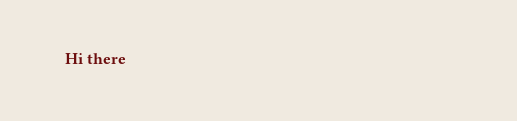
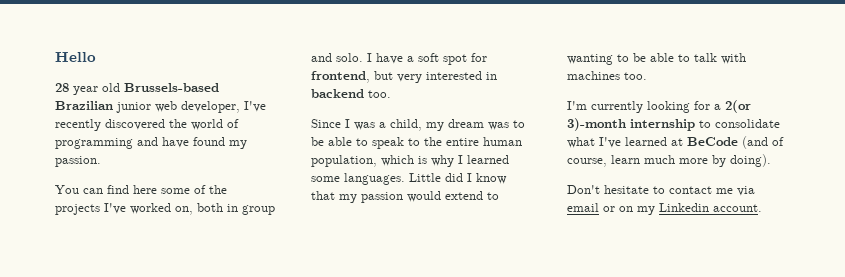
[65,53,127,64] Hi there -> [55,52,96,62] [55,83,219,95] [55,101,266,113] [55,119,239,131] [55,137,247,149] [55,156,101,167] [55,185,227,194] [55,203,275,215] [311,53,487,65] [311,71,497,83] [311,89,391,98] [311,119,525,131] [311,137,522,149] [311,155,509,167] [311,173,507,185] [311,191,499,203] [567,53,746,65] [567,71,647,80] [567,100,751,113] [567,118,780,131] [567,136,784,149] [567,154,771,167] [567,185,755,196] [567,203,762,215] Hello // 28 year old Brussels-based Brazilian junior web developer, I've recently discovered the world of programming and have found my passion. // You can find here some of the projects I've worked on, both in group and solo. I have a soft spot for frontend, but very interested in backend too. // Since I was a child, my dream was to be able to speak to the entire human population, which is why I learned some languages. Little did I know that my passion would extend to wanting to be able to talk with machines too. // I'm currently looking for a 2(or 3)-month internship to consolidate what I've learned at BeCode (and of course, learn much more by doing). // Don't hesitate to contact me via email or on my Linkedin account.

